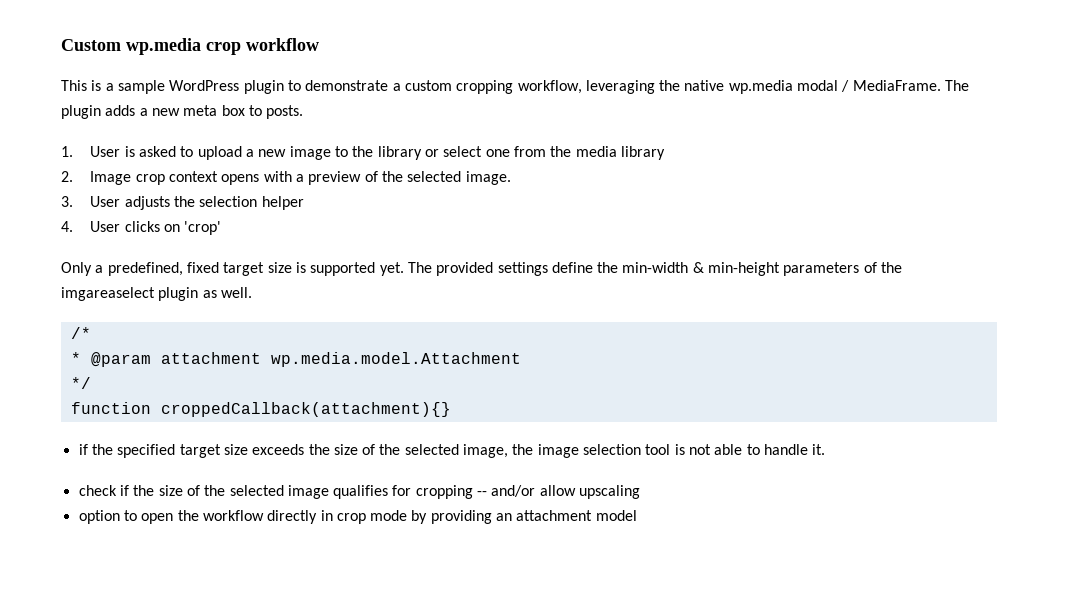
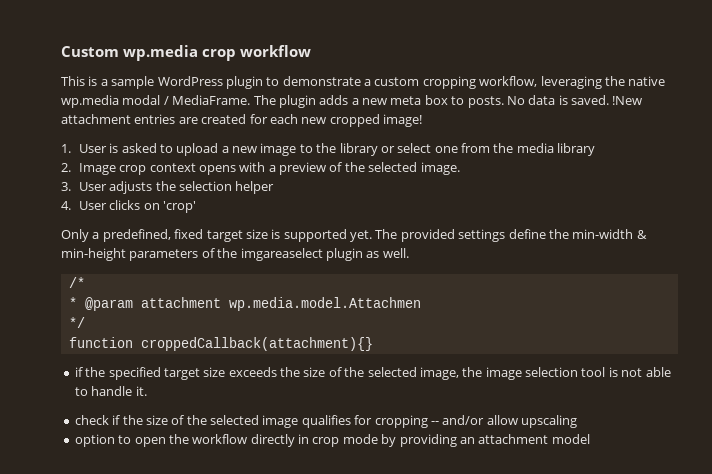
(304, 112) none -> [506,95,643,105] [61,114,422,127] No data is saved. !New attachment entries are created for each new cropped image!
[270,352,521,367] wp.media.model.Attachment -> [228,297,421,311] wp.media.model.Attachmen

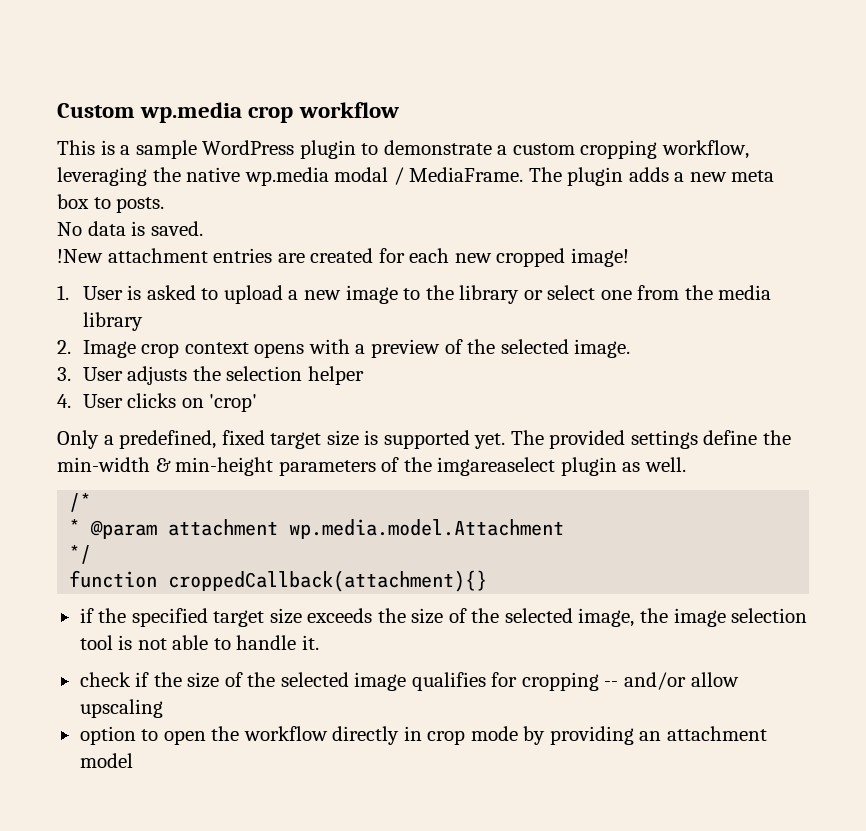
(504, 102) none -> (165, 205) //
(609, 100) none -> (203, 228) //
[228,297,421,311] wp.media.model.Attachmen -> [289,519,565,539] wp.media.model.Attachment

